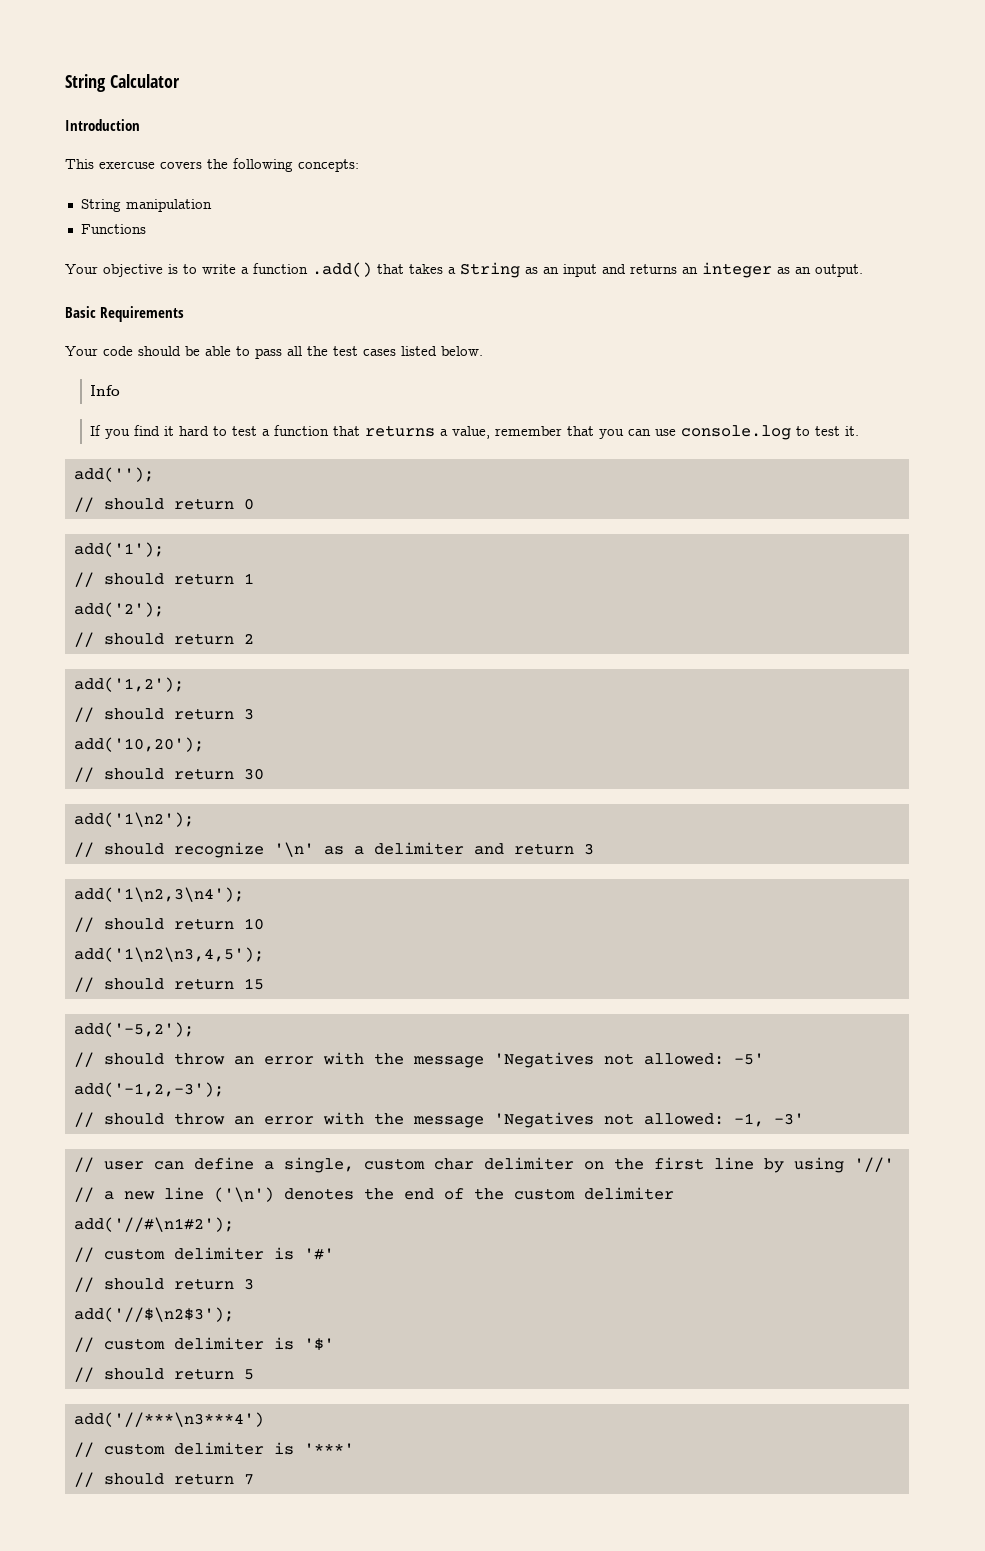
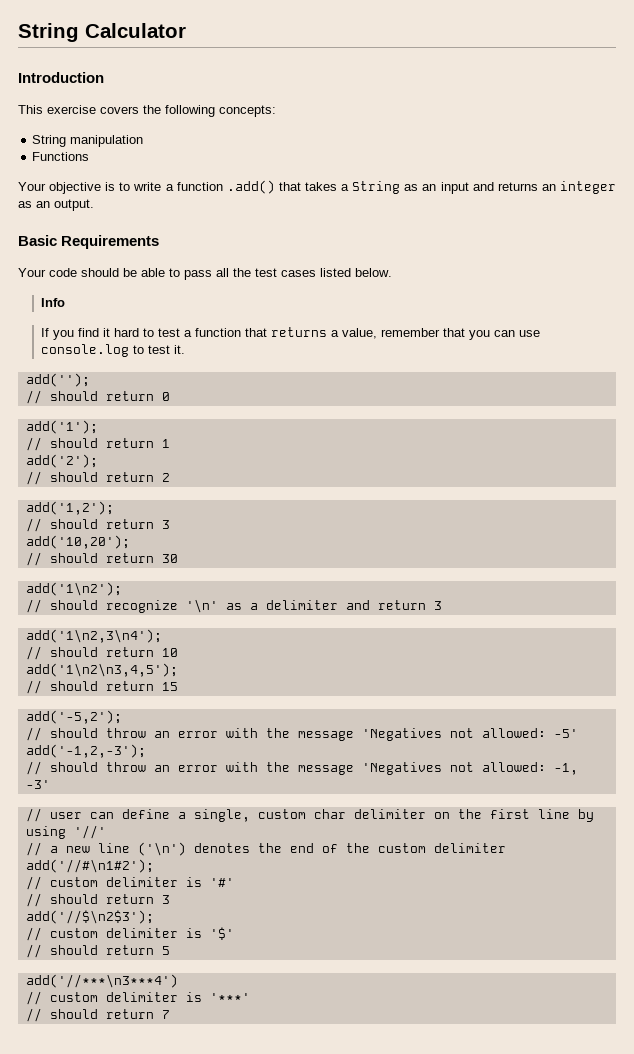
[99,161,155,169] exercuse -> [47,105,96,114] exercise

